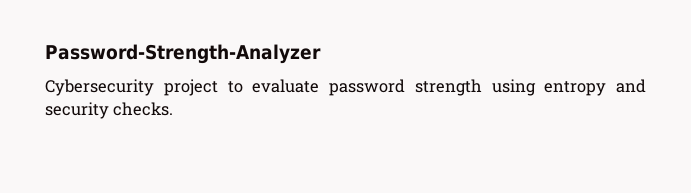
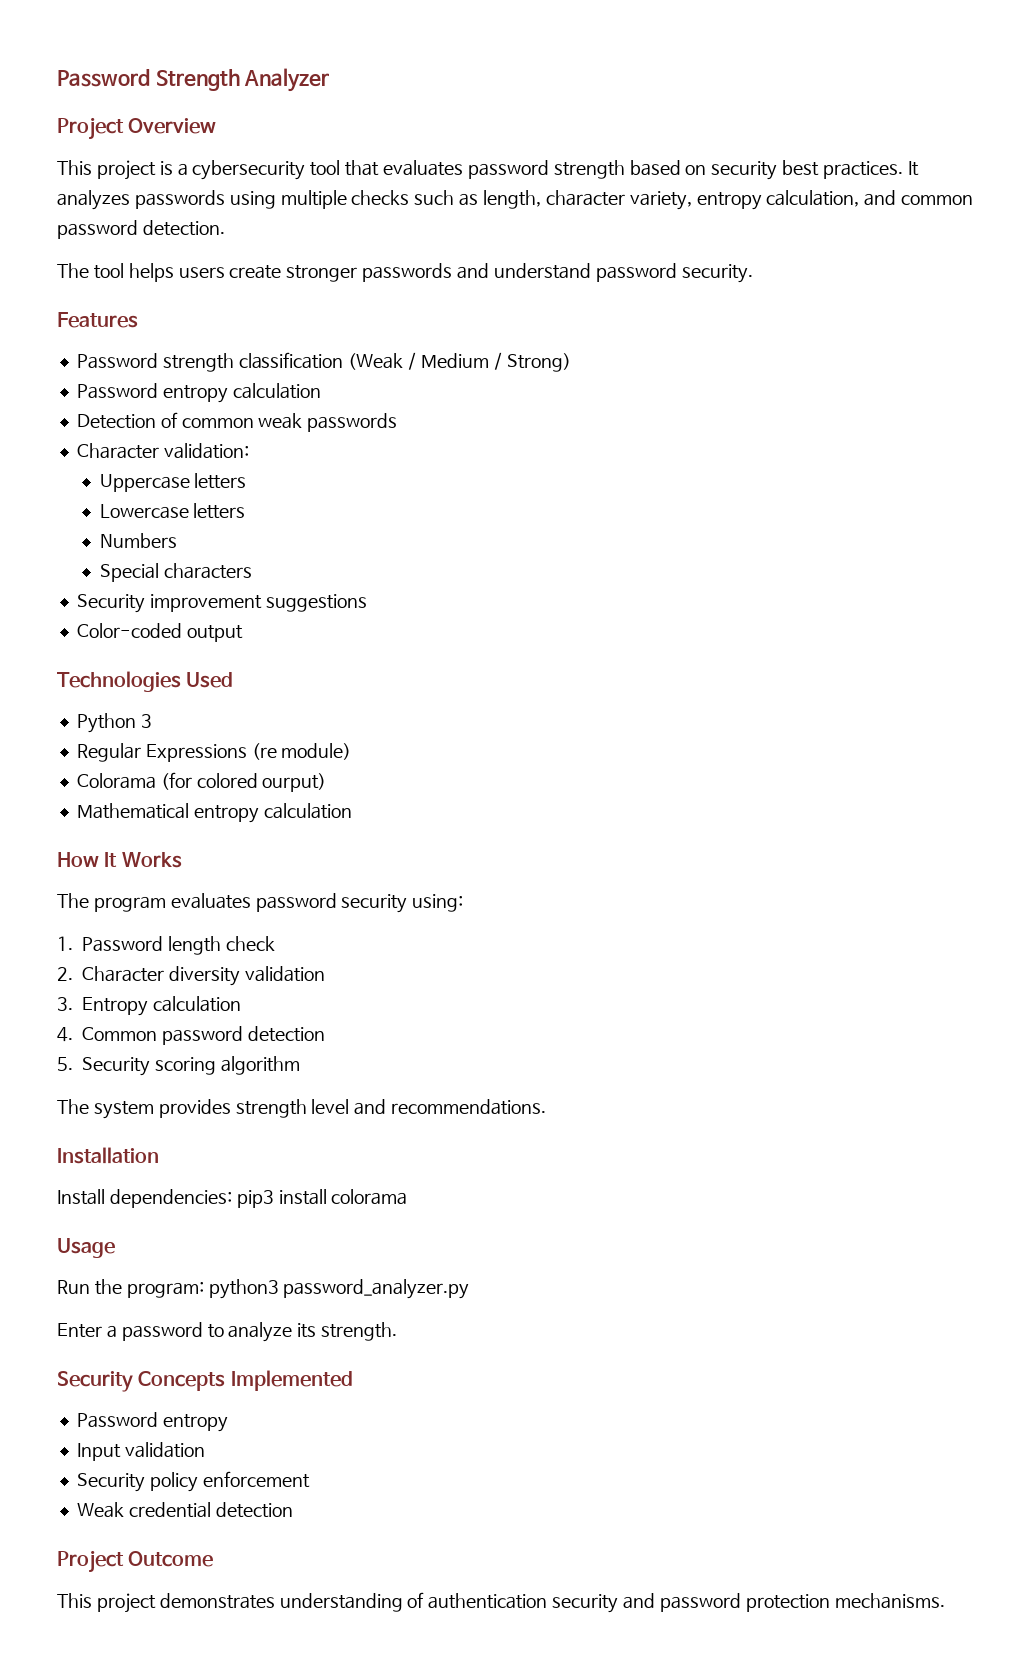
[45,44,321,64] [45,79,646,96] [45,102,174,119] Password-Strength-Analyzer // Cybersecurity project to evaluate password strength using entropy and security checks. -> [57,68,330,92] [57,117,217,140] [57,160,919,180] [57,190,974,210] [57,220,225,239] [57,263,753,283] [57,312,138,328] [76,352,571,372] [76,383,321,403] [76,412,398,432] [76,443,249,459] [99,473,247,492] [99,503,246,519] [99,533,177,548] [99,563,252,582] [76,594,367,613] [76,623,243,642] [57,671,234,692] [76,713,152,733] [76,743,352,762] [76,772,327,792] [76,803,352,823] [57,852,182,868] [57,893,464,913] [57,936,275,955] [57,966,325,986] [57,996,241,1016] [57,1026,325,1045] [57,1056,300,1076] [57,1099,547,1119] [57,1147,159,1164] [57,1189,408,1208] [57,1238,115,1258] [57,1279,470,1299] [57,1322,398,1342] [57,1370,353,1392] [76,1412,228,1432] [76,1442,205,1461] [76,1471,310,1492] [76,1502,293,1518] [57,1550,214,1573] [57,1592,945,1613] Password Strength Analyzer // Project Overview // This project is a cybersecurity tool that evaluates password strength based on security best practices. It analyzes passwords using multiple checks such as length, character variety, entropy calculation, and common password detection. // The tool helps users create stronger passwords and understand password security. // Features // Password strength classification (Weak / Medium / Strong) // Password entropy calculation // Detection of common weak passwords // Character validation: // Uppercase letters // Lowercase letters // Numbers // Special characters // Security improvement suggestions // Color-coded output // Technologies Used // Python 3 // Regular Expressions (re module) // Colorama (for colored ourput) // Mathematical entropy calculation // How It Works // The program evaluates password security using: // 1. Password length check // 2. Character diversity validation // 3. Entropy calculation // 4. Common password detection // 5. Security scoring algorithm // The system provides strength level and recommendations. // Installation // Install dependencies: pip3 install colorama // Usage // Run the program: python3 password_analyzer.py // Enter a password to analyze its strength. // Security Concepts Implemented // Password entropy // Input validation // Security policy enforcement // Weak credential detection // Project Outcome // This project demonstrates understanding of authentication security and password protection mechanisms.

